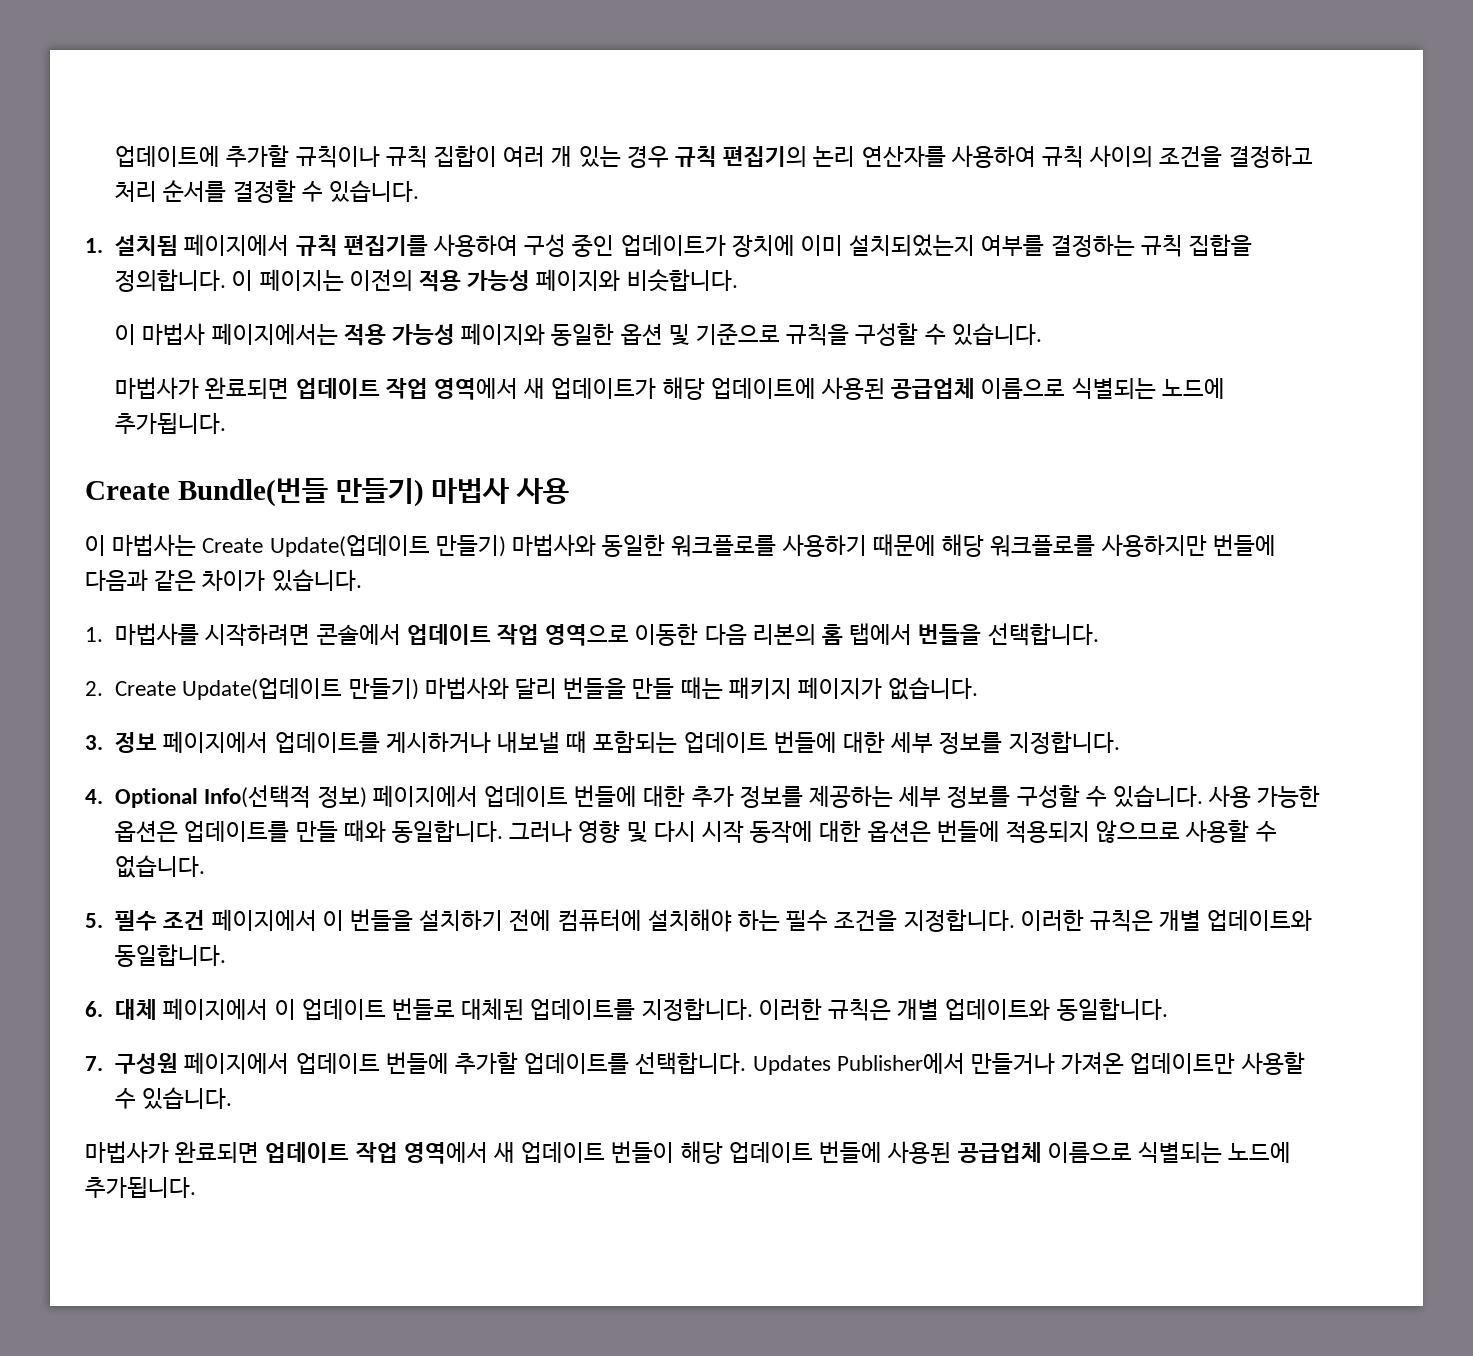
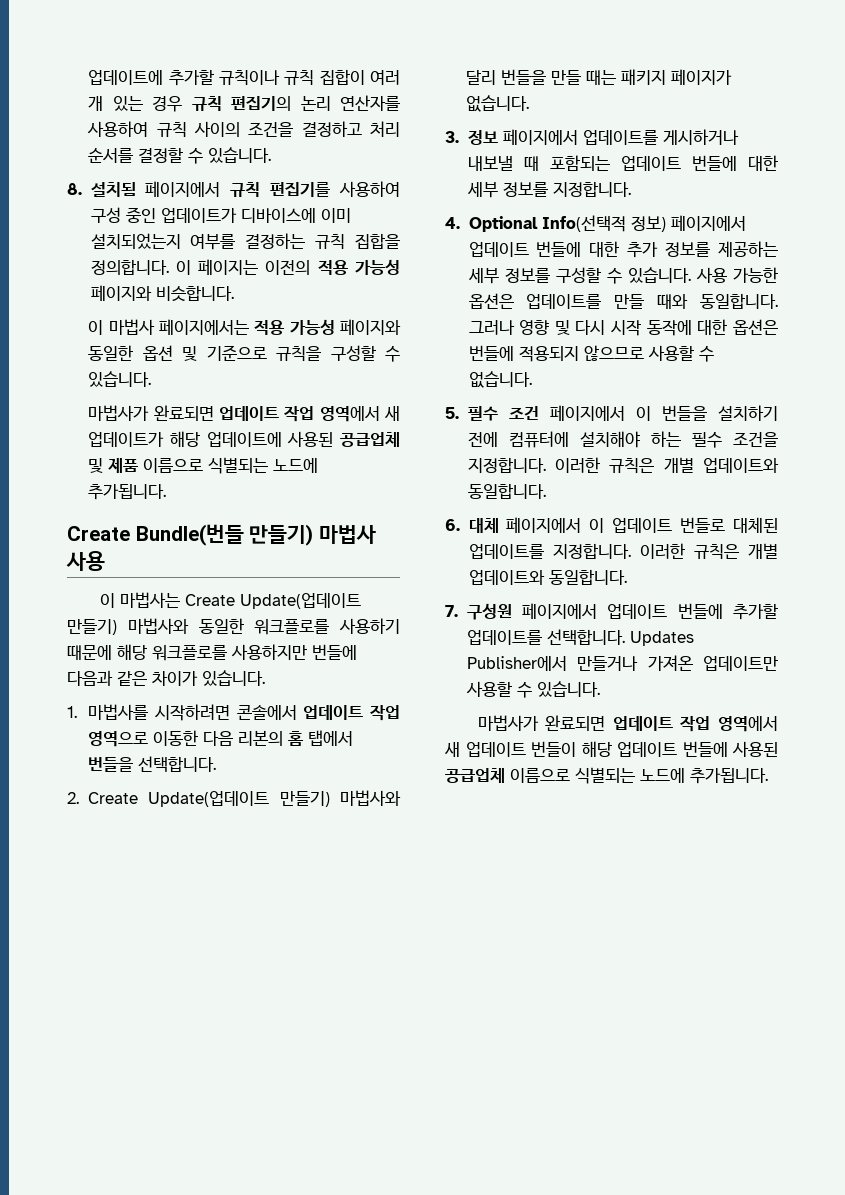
[85,238,103,253] 1. -> [67,183,82,195] 8.
[731,234,795,257] 장치에 -> [240,208,316,223] 디바이스에
(976, 388) none -> [88,458,140,473] 및 제품

